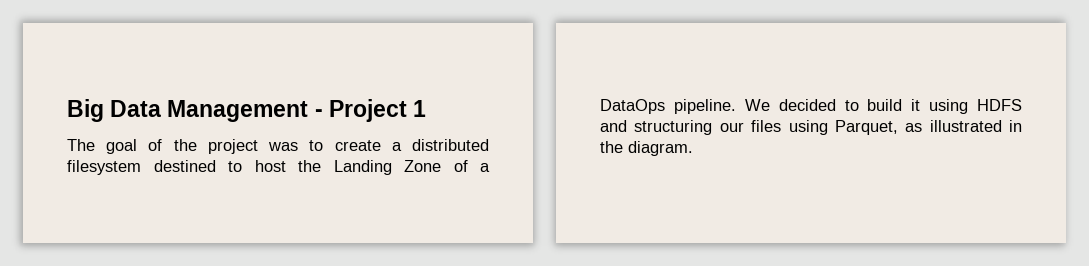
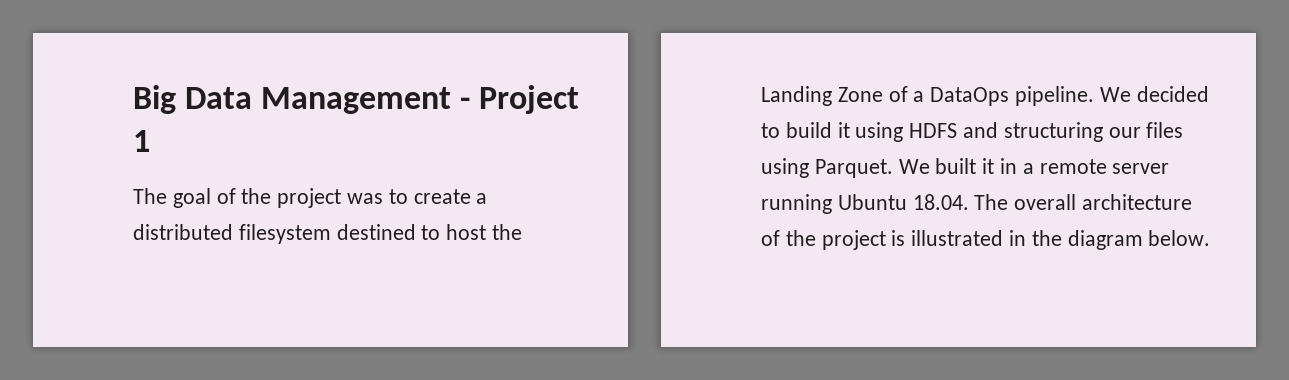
[834,120,923,135] Parquet, as -> [814,158,1170,178] [761,194,1193,214] [761,230,906,250] Parquet. We built it in a remote server running Ubuntu 18.04. The overall architecture of the project is
[628,141,693,156] diagram. -> [1067,230,1211,250] diagram below.

